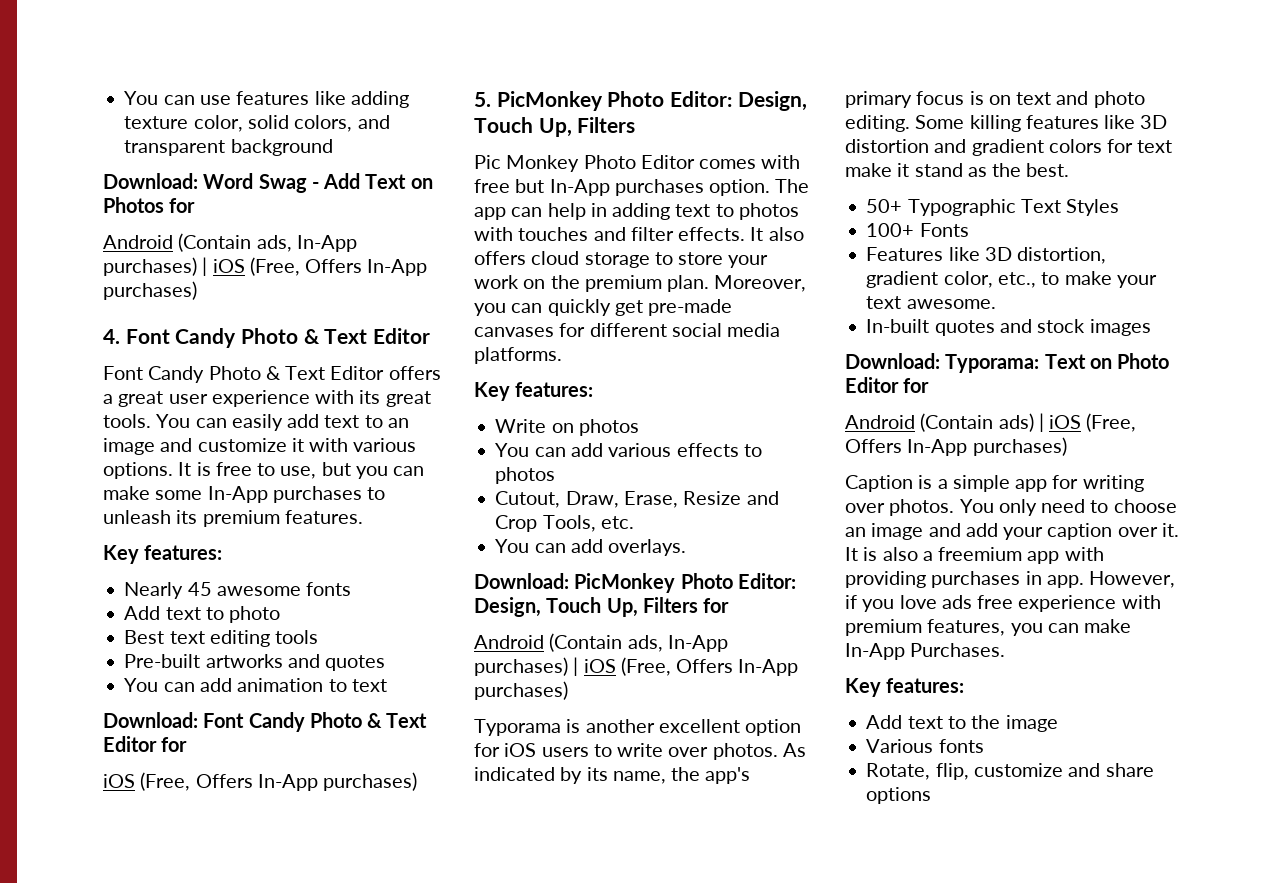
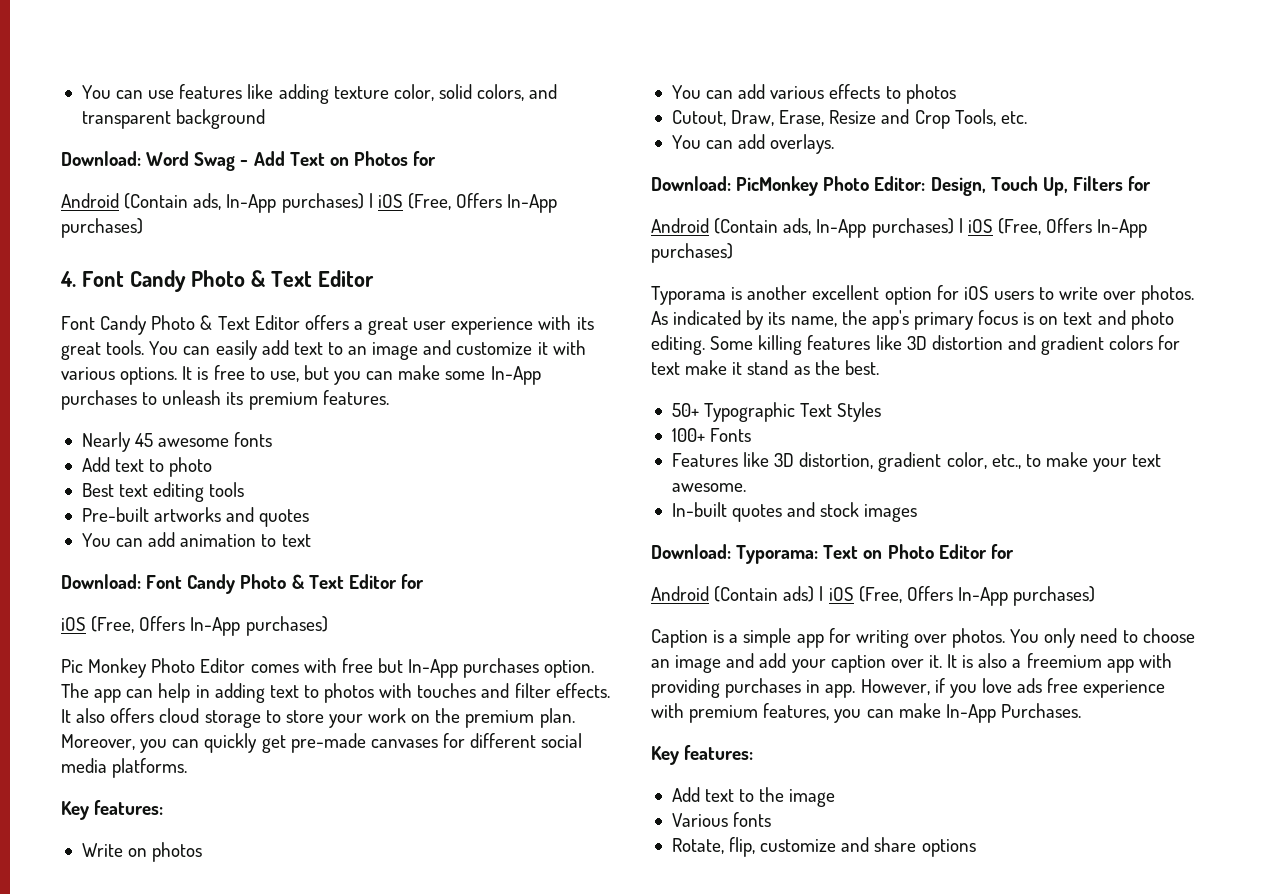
[103,545,223,564] // Key features: -> (389, 397) none
[474,91,807,111] [474,117,636,137] // 5. PicMonkey Photo Editor: Design, Touch Up, Filters -> (328, 626) none

